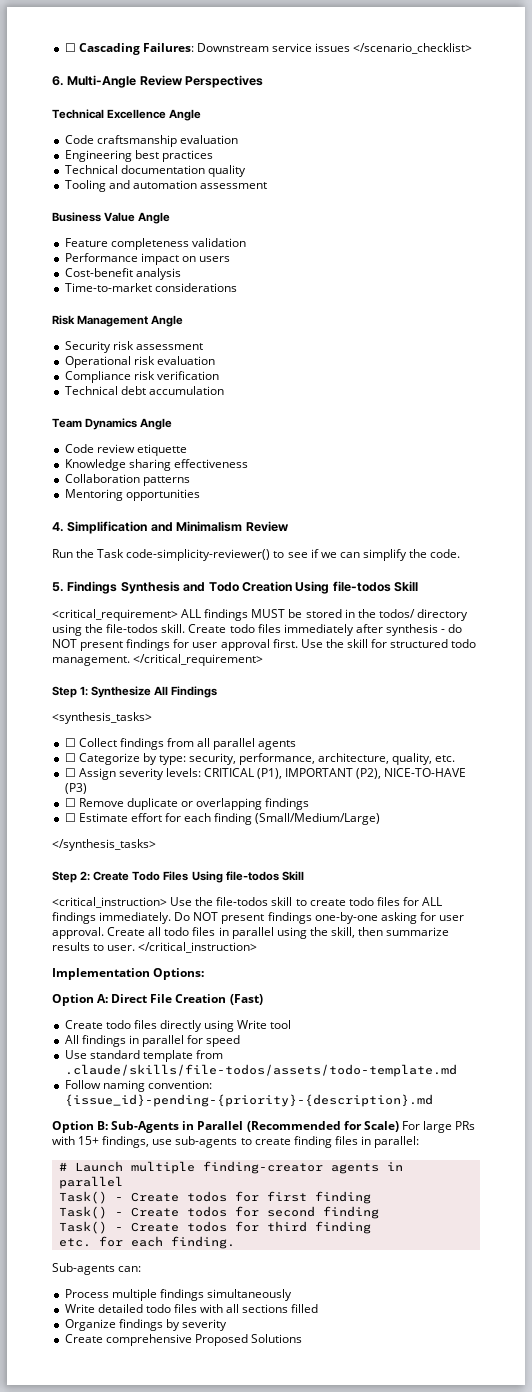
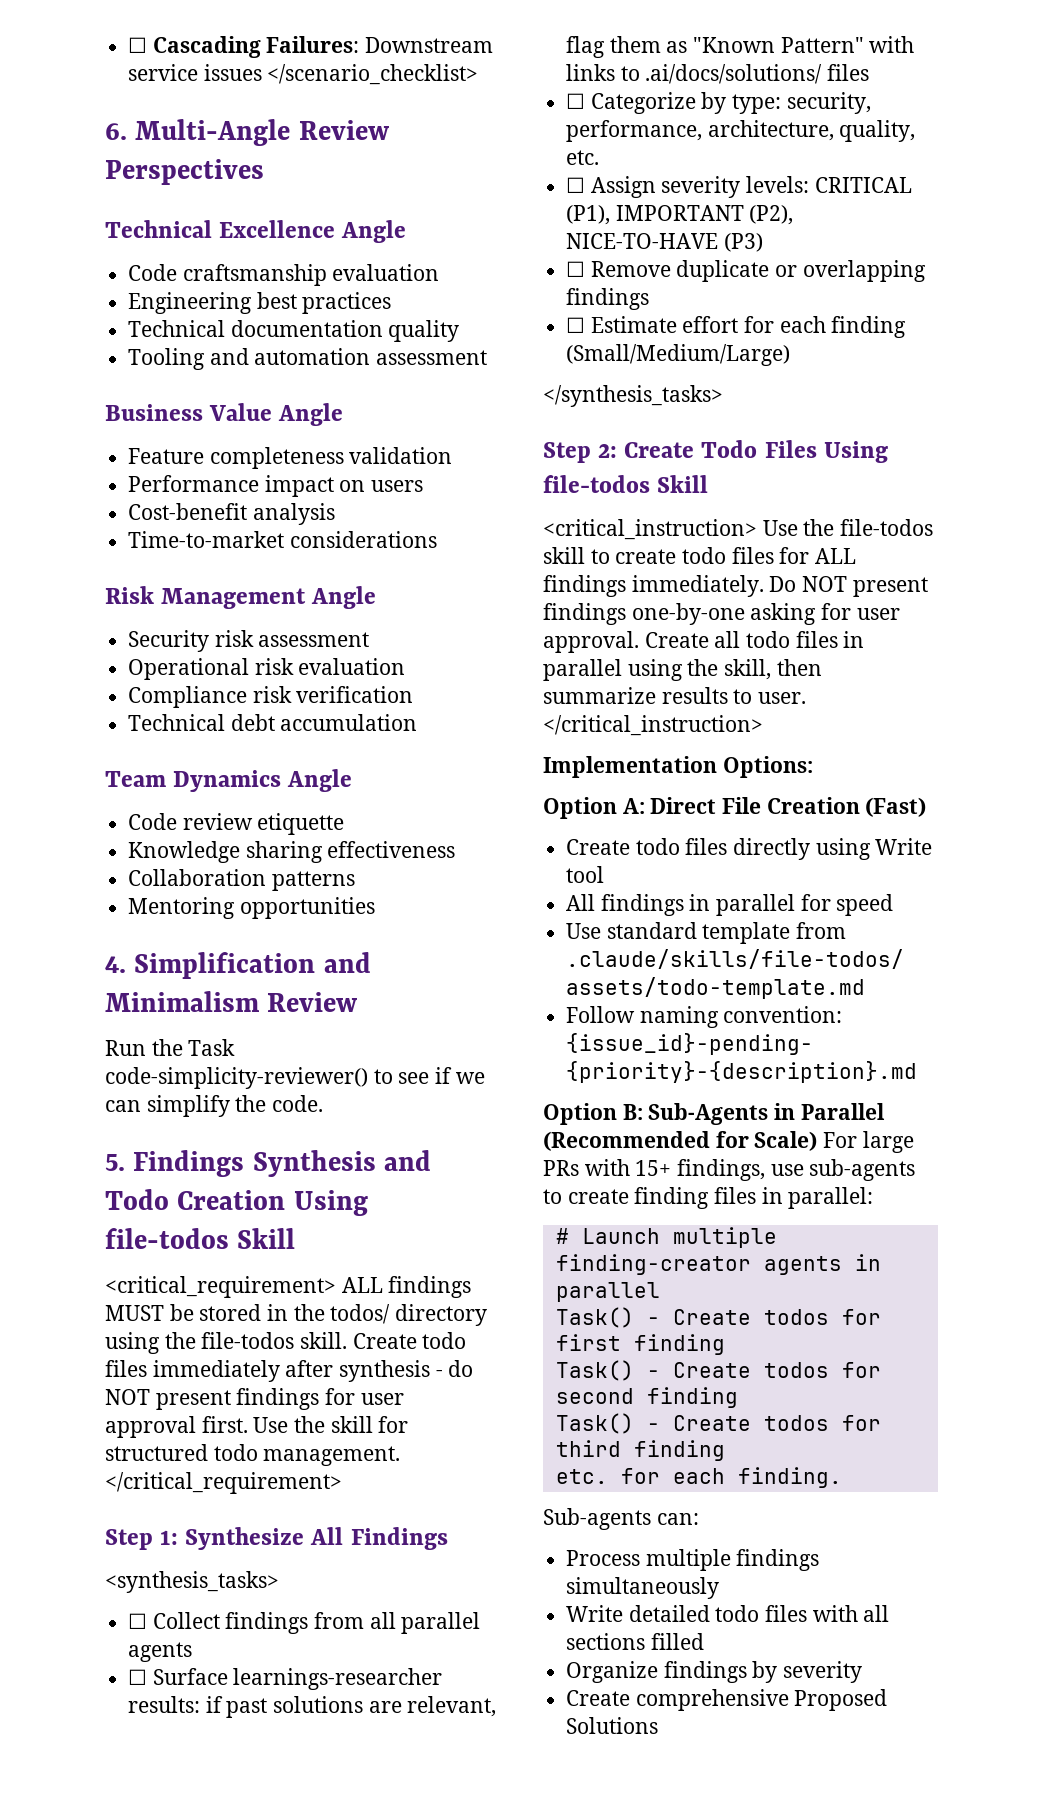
(297, 745) none -> [128,1668,443,1690] [128,1696,497,1718] [566,36,915,58] [566,64,870,84] // ☐ Surface learnings-researcher results: if past solutions are relevant, flag them as "Known Pattern" with links to .ai/docs/solutions/ files

